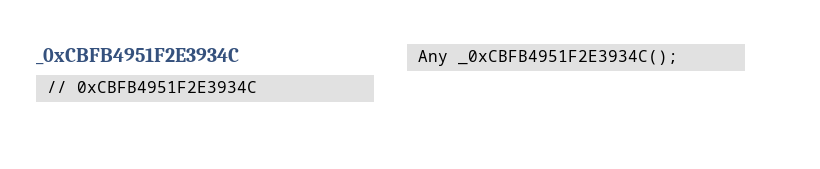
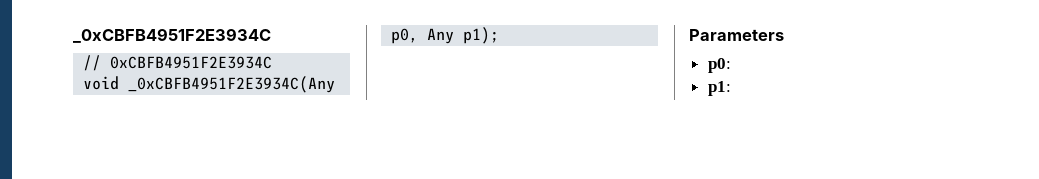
[417,50,678,66] Any _0xCBFB4951F2E3934C(); -> [83,76,336,93] [391,27,500,44] [689,29,784,41] [707,58,731,73] [707,81,731,96] void _0xCBFB4951F2E3934C(Any p0, Any p1); // Parameters // p0: // p1:

